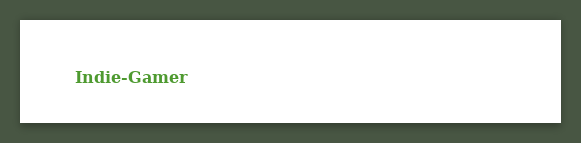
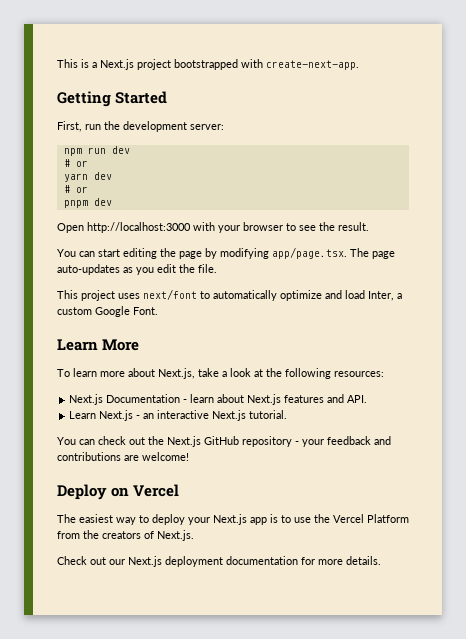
[75,71,188,83] Indie-Gamer -> [57,59,359,70] [57,91,168,107] [57,121,224,132] [63,146,130,156] [63,159,88,167] [63,172,112,182] [63,185,88,193] [63,198,112,208] [57,222,369,233] [57,247,395,259] [57,264,217,275] [57,289,402,301] [57,306,158,317] [57,339,140,351] [57,368,384,379] [69,394,368,405] [69,410,288,421] [57,436,391,447] [57,452,189,461] [57,484,180,500] [57,514,409,525] [57,530,194,541] [57,556,381,567] This is a Next.js project bootstrapped with create-next-app. // Getting Started // First, run the development server: // npm run dev // # or // yarn dev // # or // pnpm dev // Open http://localhost:3000 with your browser to see the result. // You can start editing the page by modifying app/page.tsx. The page auto-updates as you edit the file. // This project uses next/font to automatically optimize and load Inter, a custom Google Font. // Learn More // To learn more about Next.js, take a look at the following resources: // Next.js Documentation - learn about Next.js features and API. // Learn Next.js - an interactive Next.js tutorial. // You can check out the Next.js GitHub repository - your feedback and contributions are welcome! // Deploy on Vercel // The easiest way to deploy your Next.js app is to use the Vercel Platform from the creators of Next.js. // Check out our Next.js deployment documentation for more details.

